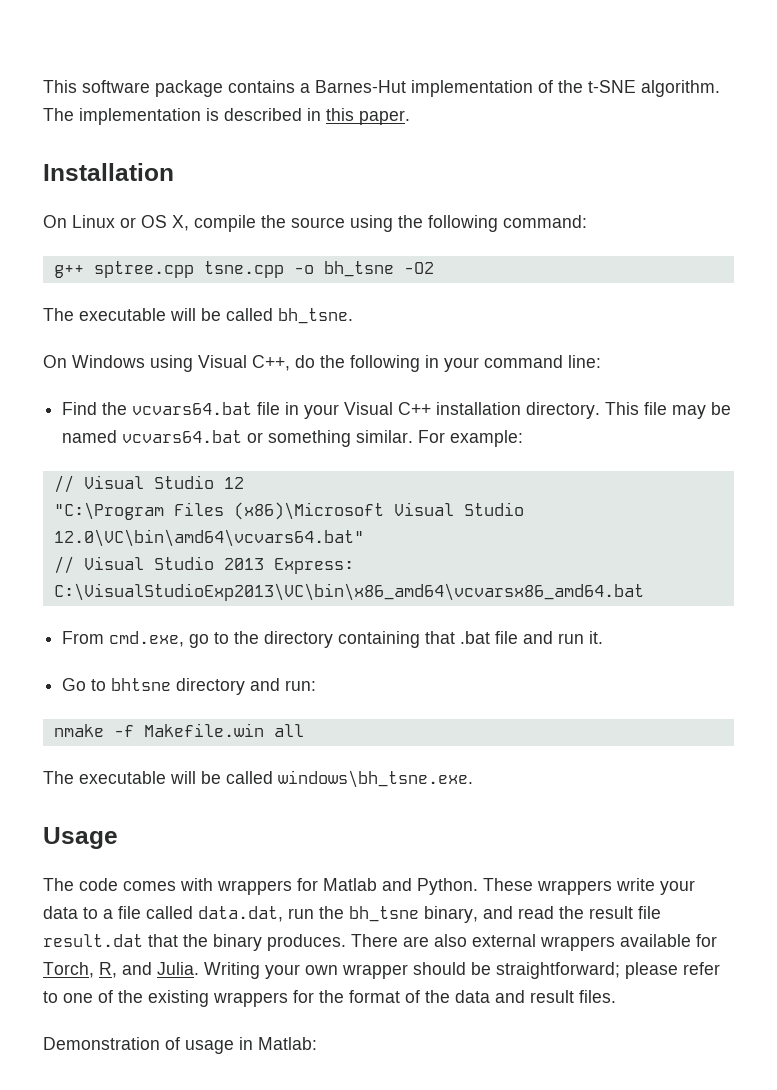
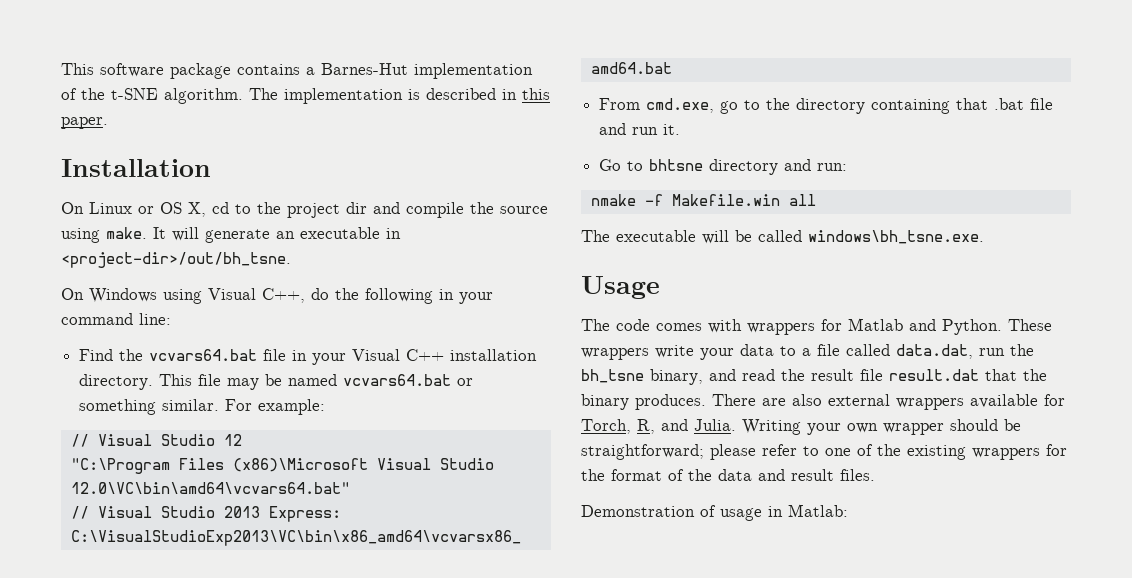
[194,215,587,232] [53,261,434,278] [43,308,353,324] compile the source using the following command: // g++ sptree.cpp tsne.cpp -o bh_tsne -O2 // The executable will be called bh_tsne. -> [212,202,548,218] [61,227,401,243] [61,252,291,268] cd to the project dir and compile the source using make. It will generate an executable in <project-dir>/out/bh_tsne.

